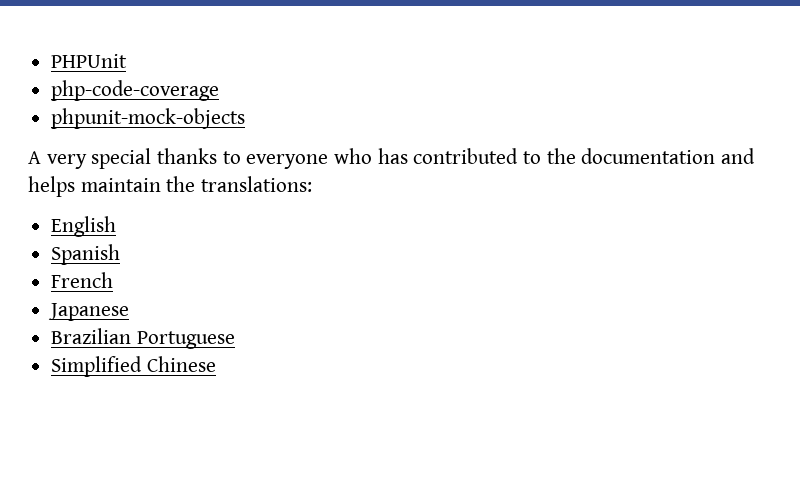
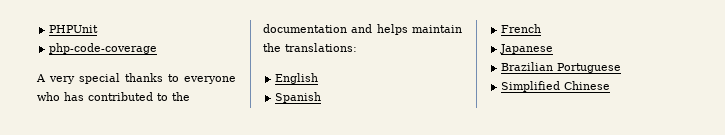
[51,108,246,129] // phpunit-mock-objects -> (158, 48) none

